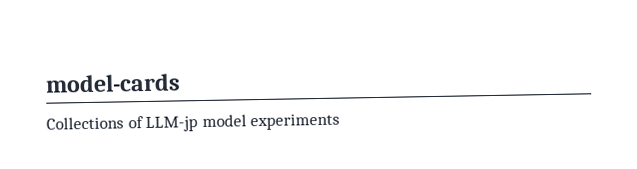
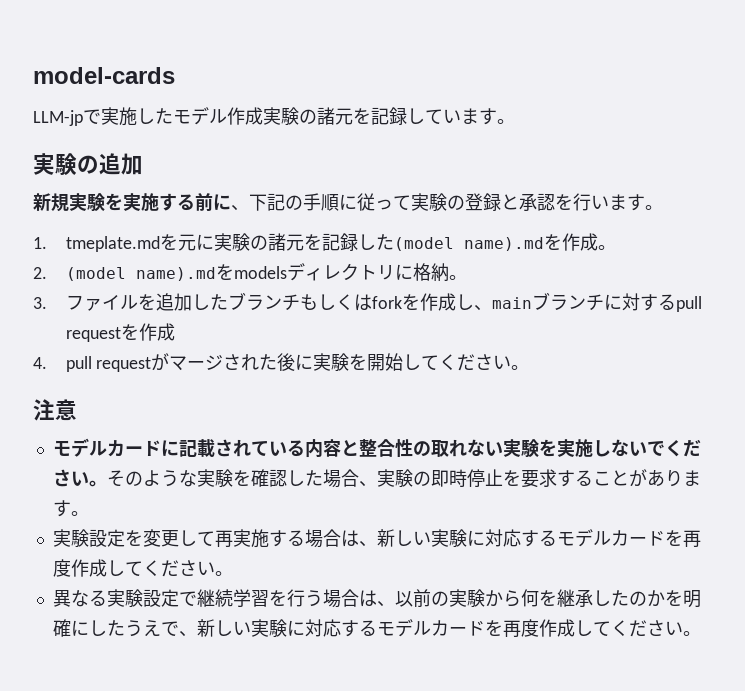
[46,113,341,132] Collections of LLM-jp model experiments -> [33,107,515,126] [33,153,143,175] [33,193,663,212] [33,233,616,252] [33,263,467,282] [33,292,702,312] [65,323,175,342] [33,353,530,372] [33,399,77,421] [52,438,701,458] [52,469,701,488] [52,500,89,517] [52,529,701,548] [52,559,233,577] [52,589,701,608] [52,619,701,638] LLM-jpで実施したモデル作成実験の諸元を記録しています。 // 実験の追加 // 新規実験を実施する前に、下記の手順に従って実験の登録と承認を行います。 // 1. tmeplate.mdを元に実験の諸元を記録した(model name).mdを作成。 // 2. (model name).mdをmodelsディレクトリに格納。 // 3.ファイルを追加したブランチもしくはforkを作成し、mainブランチに対するpull requestを作成 // 4. pull requestがマージされた後に実験を開始してください。 // 注意 // モデルカードに記載されている内容と整合性の取れない実験を実施しないでください。そのような実験を確認した場合、実験の即時停止を要求することがあります。 // 実験設定を変更して再実施する場合は、新しい実験に対応するモデルカードを再度作成してください。 // 異なる実験設定で継続学習を行う場合は、以前の実験から何を継承したのかを明確にしたうえで、新しい実験に対応するモデルカードを再度作成してください。

